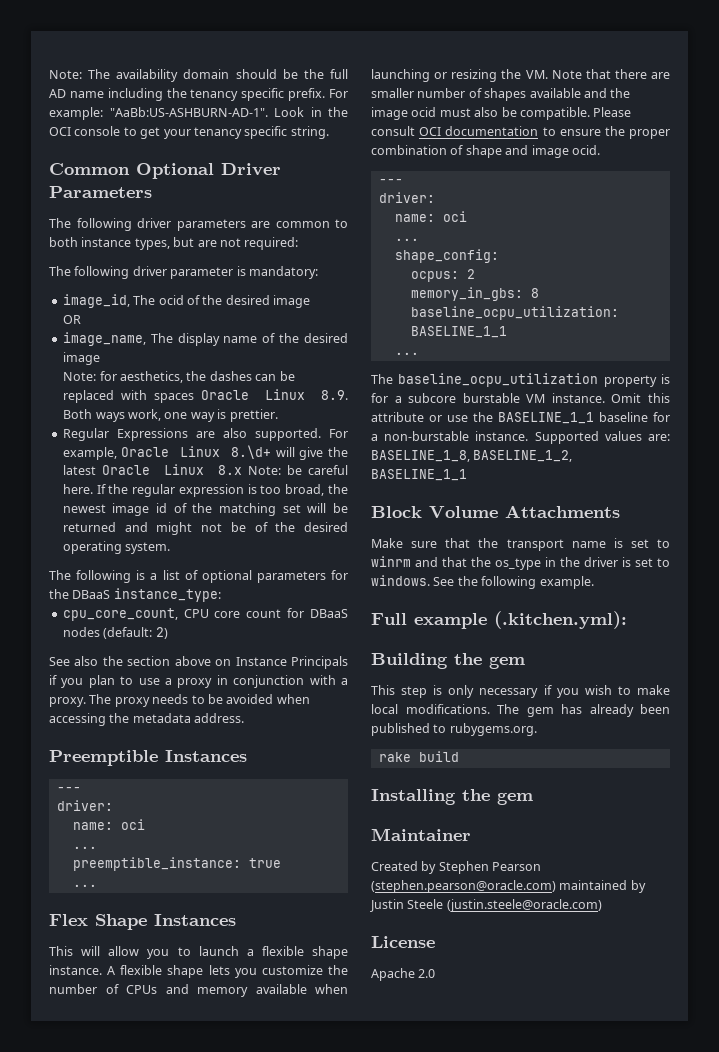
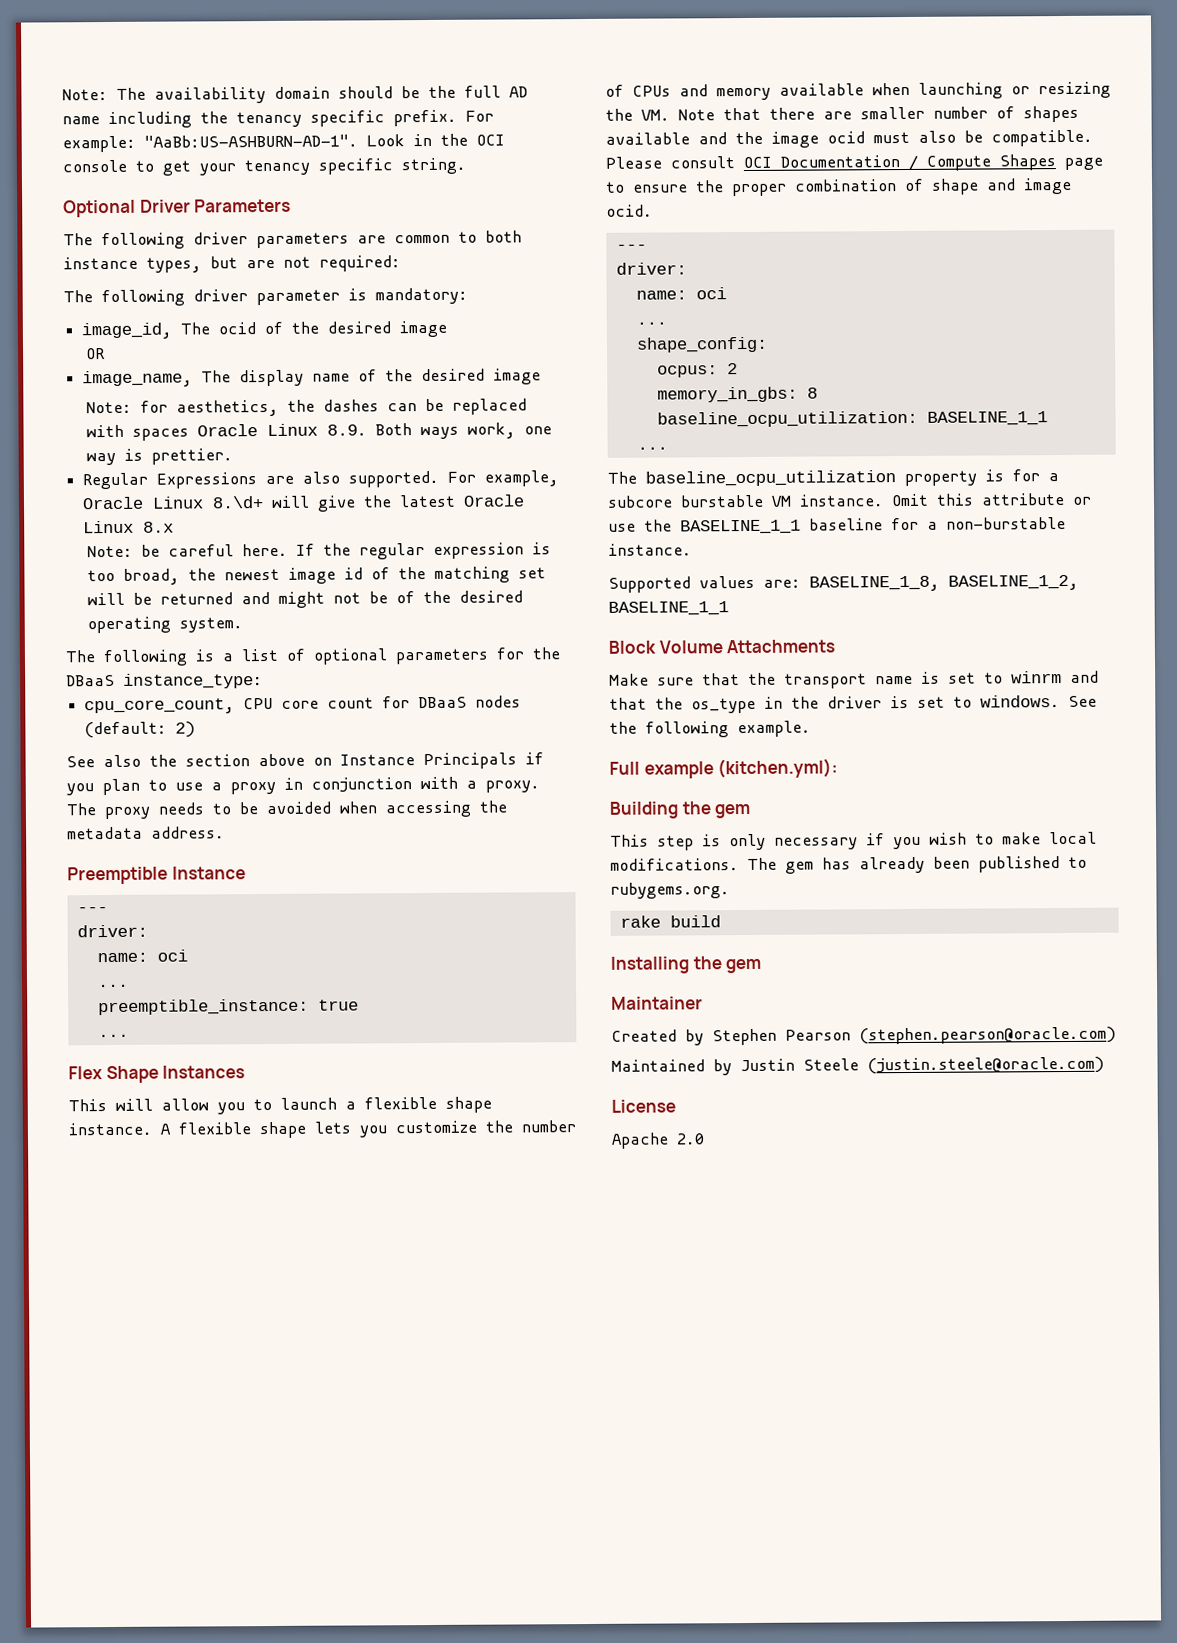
[49,163,130,175] Common -> (466, 166) none
(243, 470) none -> (175, 527) //
[165,750,247,762] Instances -> [171,866,246,880] Instance
[445,126,539,136] documentation -> [780,154,1103,171] Documentation / Compute Shapes page
(529, 436) none -> (692, 549) //
[494,611,627,629] (.kitchen.yml): -> [717,758,839,779] (kitchen.yml):
[559,880,628,890] maintained -> [611,1059,705,1072] // Maintained

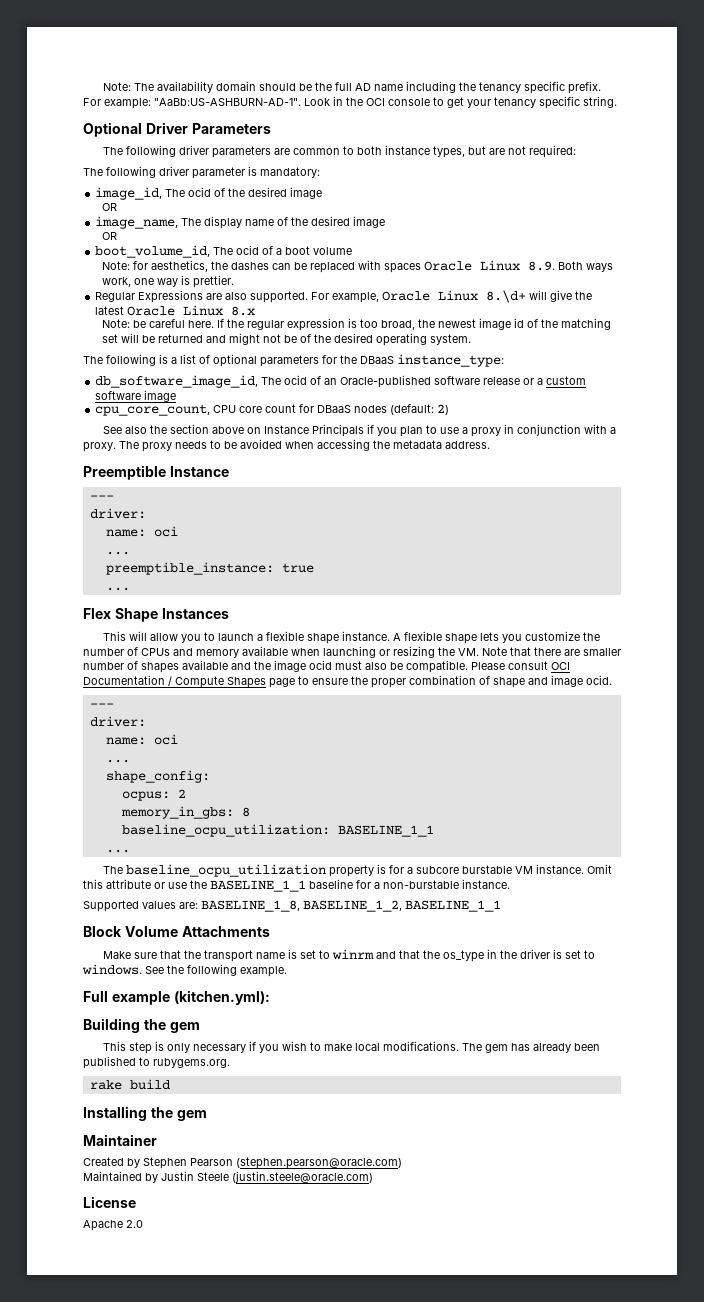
(542, 376) none -> [101,232,117,240] [95,245,353,258] // OR // boot_volume_id, The ocid of a boot volume
(263, 681) none -> [95,375,587,388] [95,390,177,402] // db_software_image_id, The ocid of an Oracle-published software release or a custom software image

